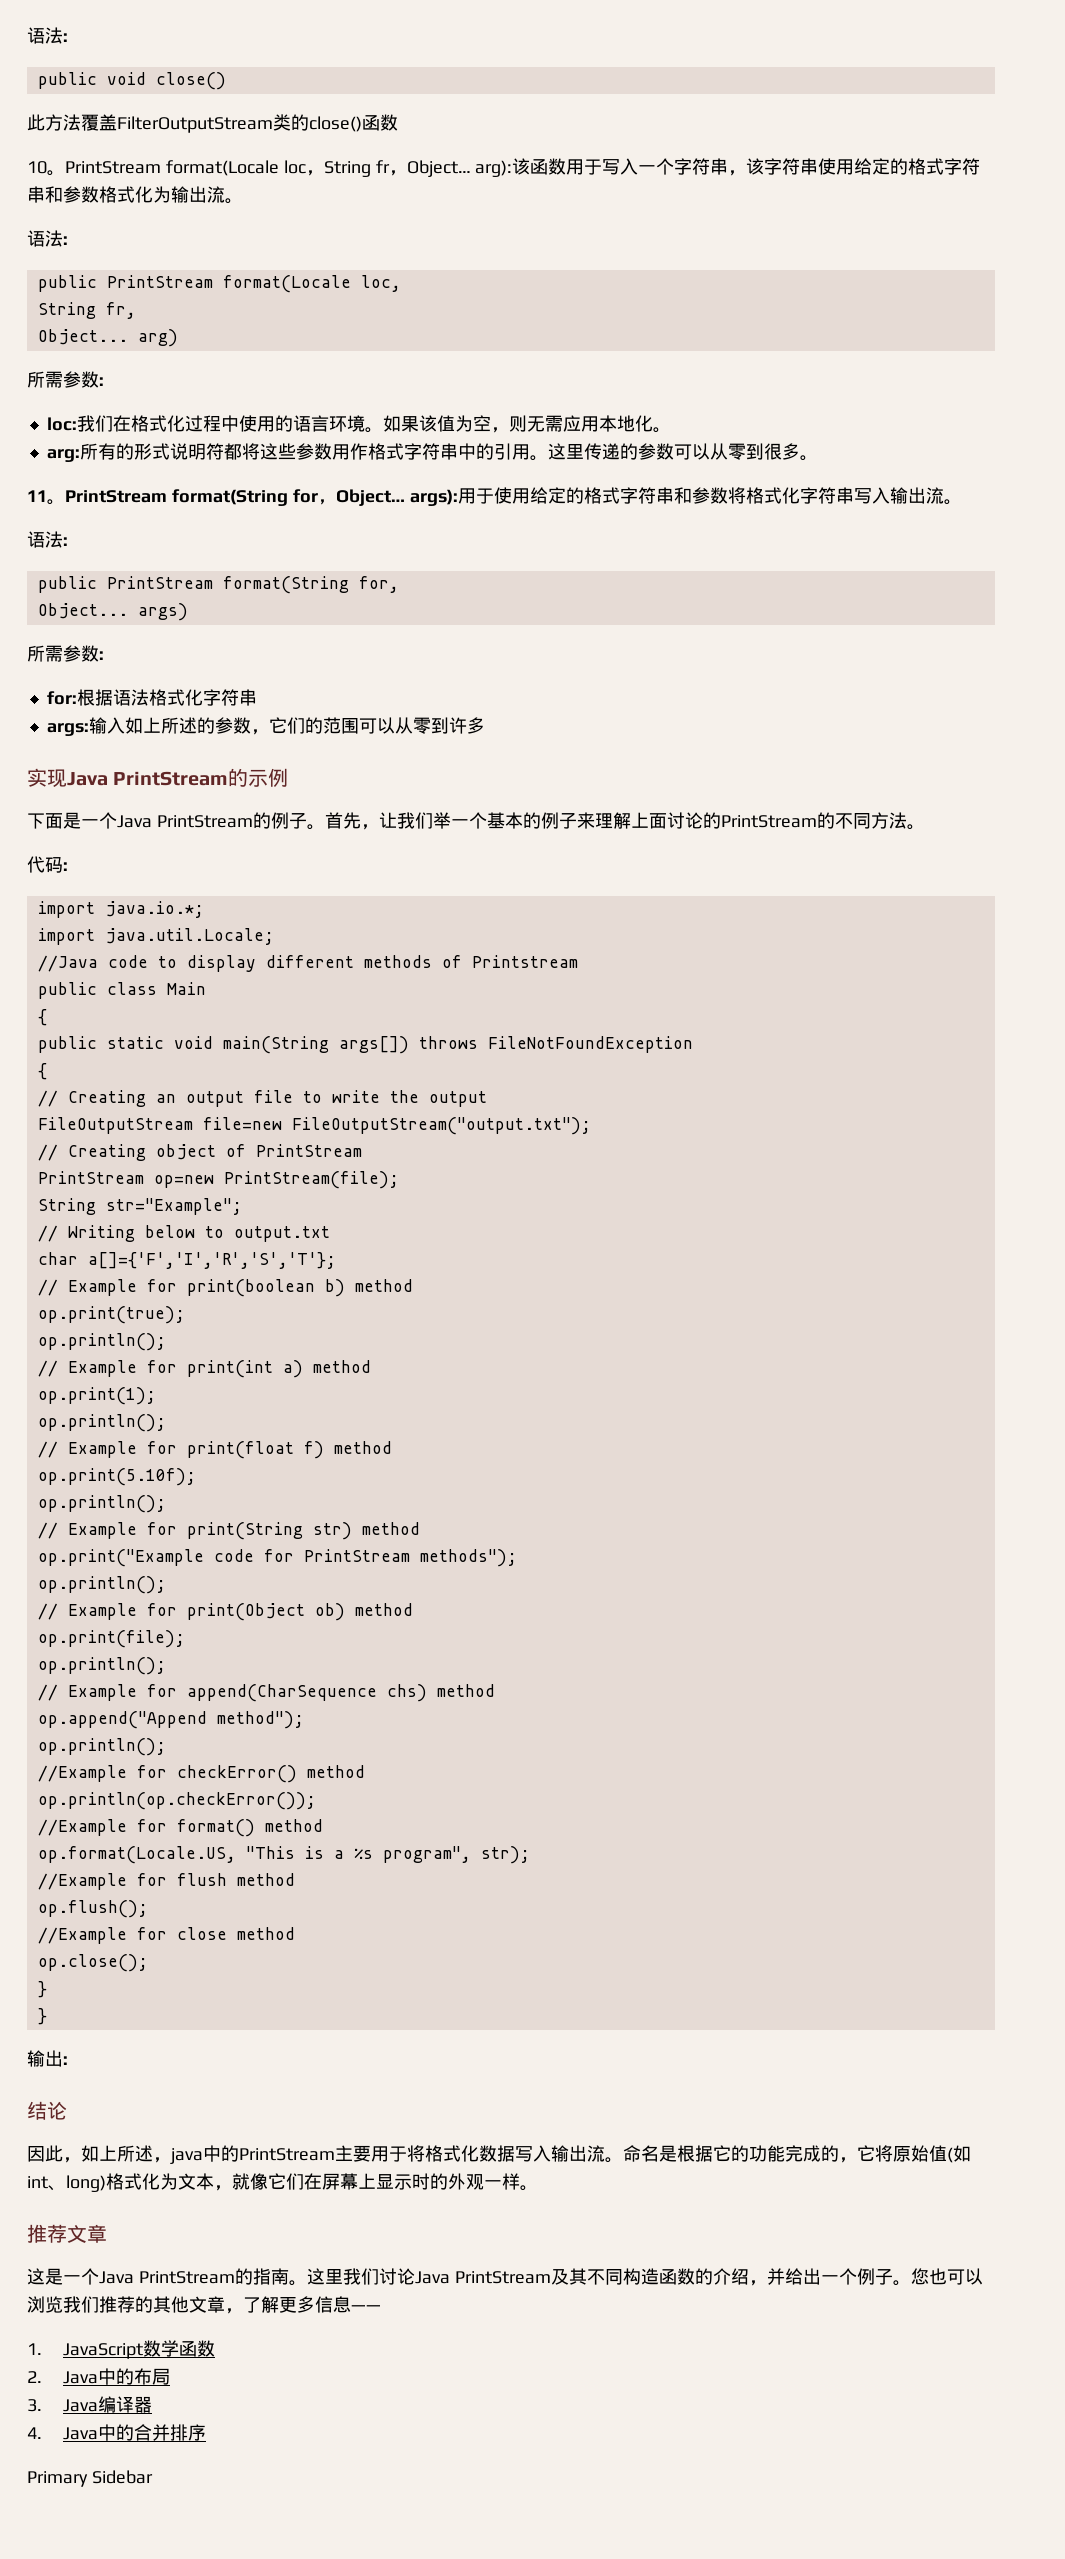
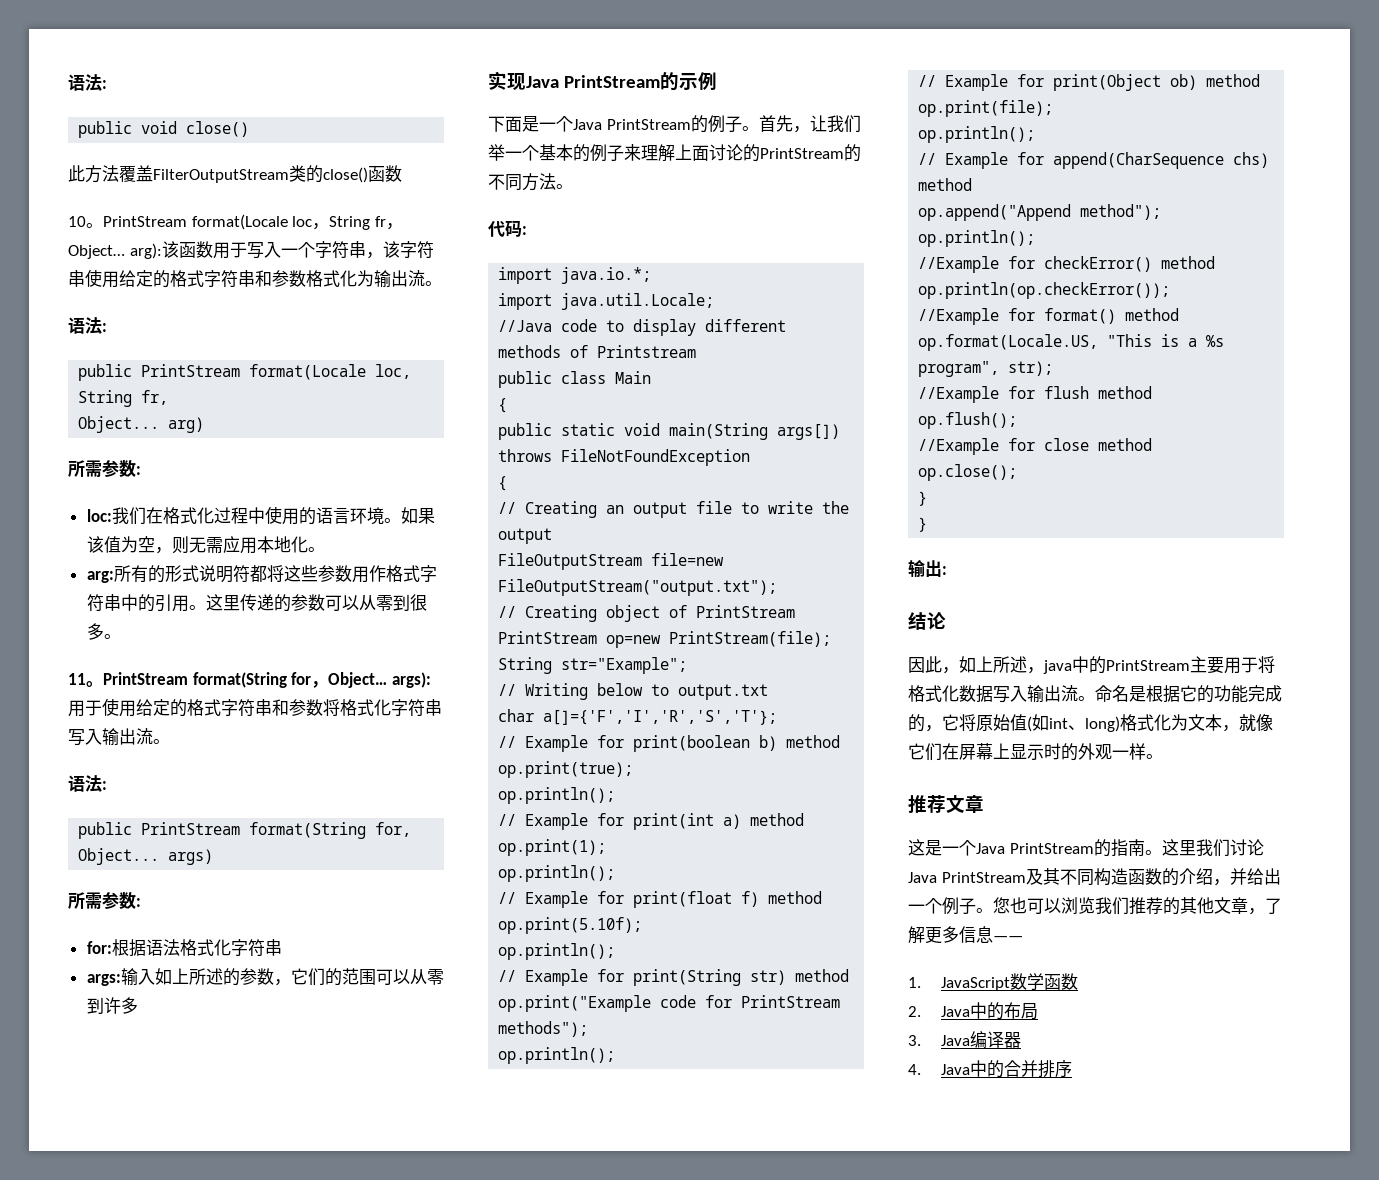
[27,2470,153,2487] // Primary Sidebar -> (1073, 1069) none

